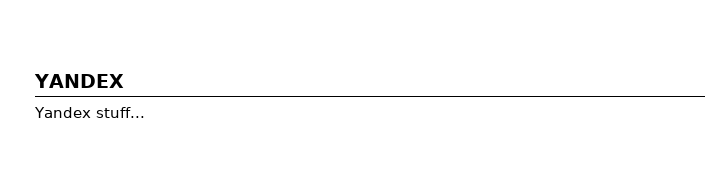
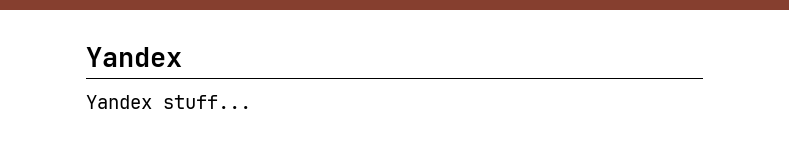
[34,74,124,88] YANDEX -> [86,47,182,67] Yandex

